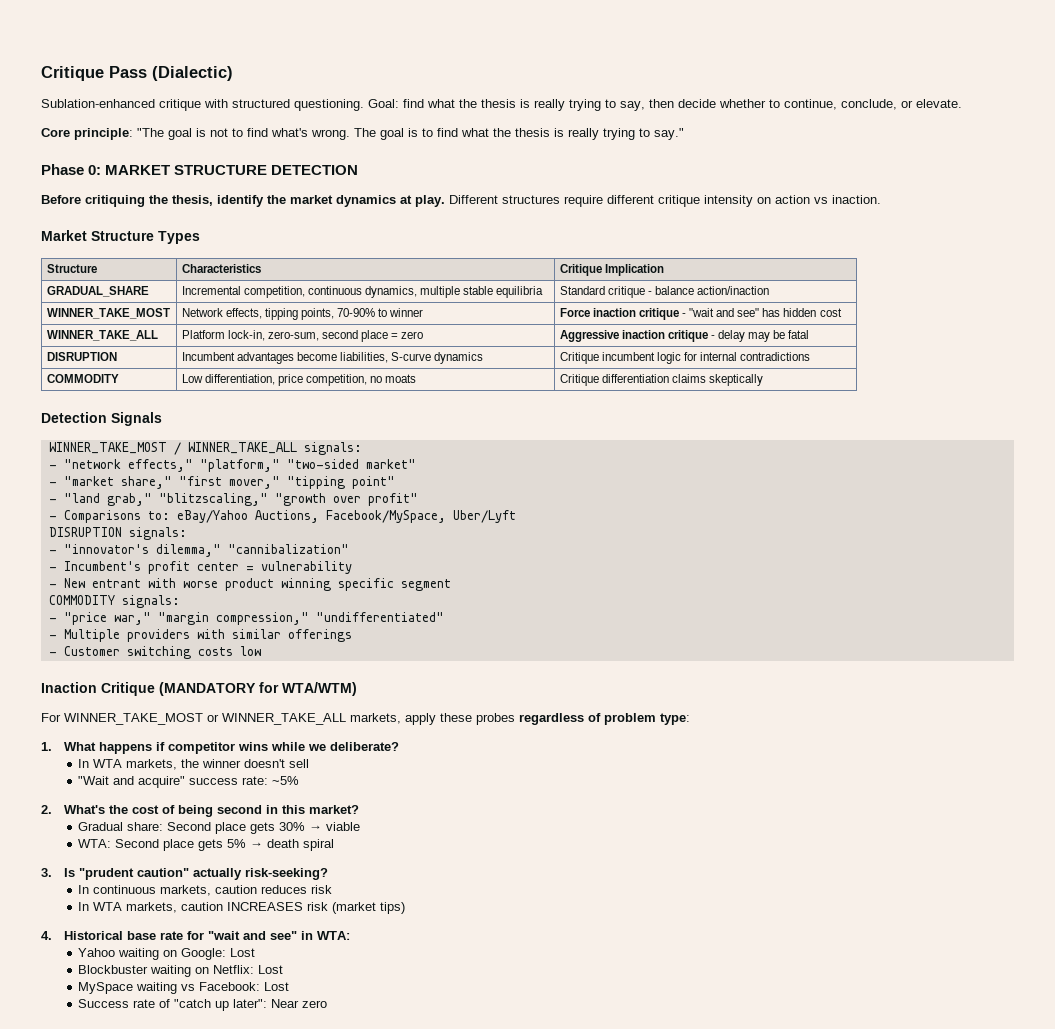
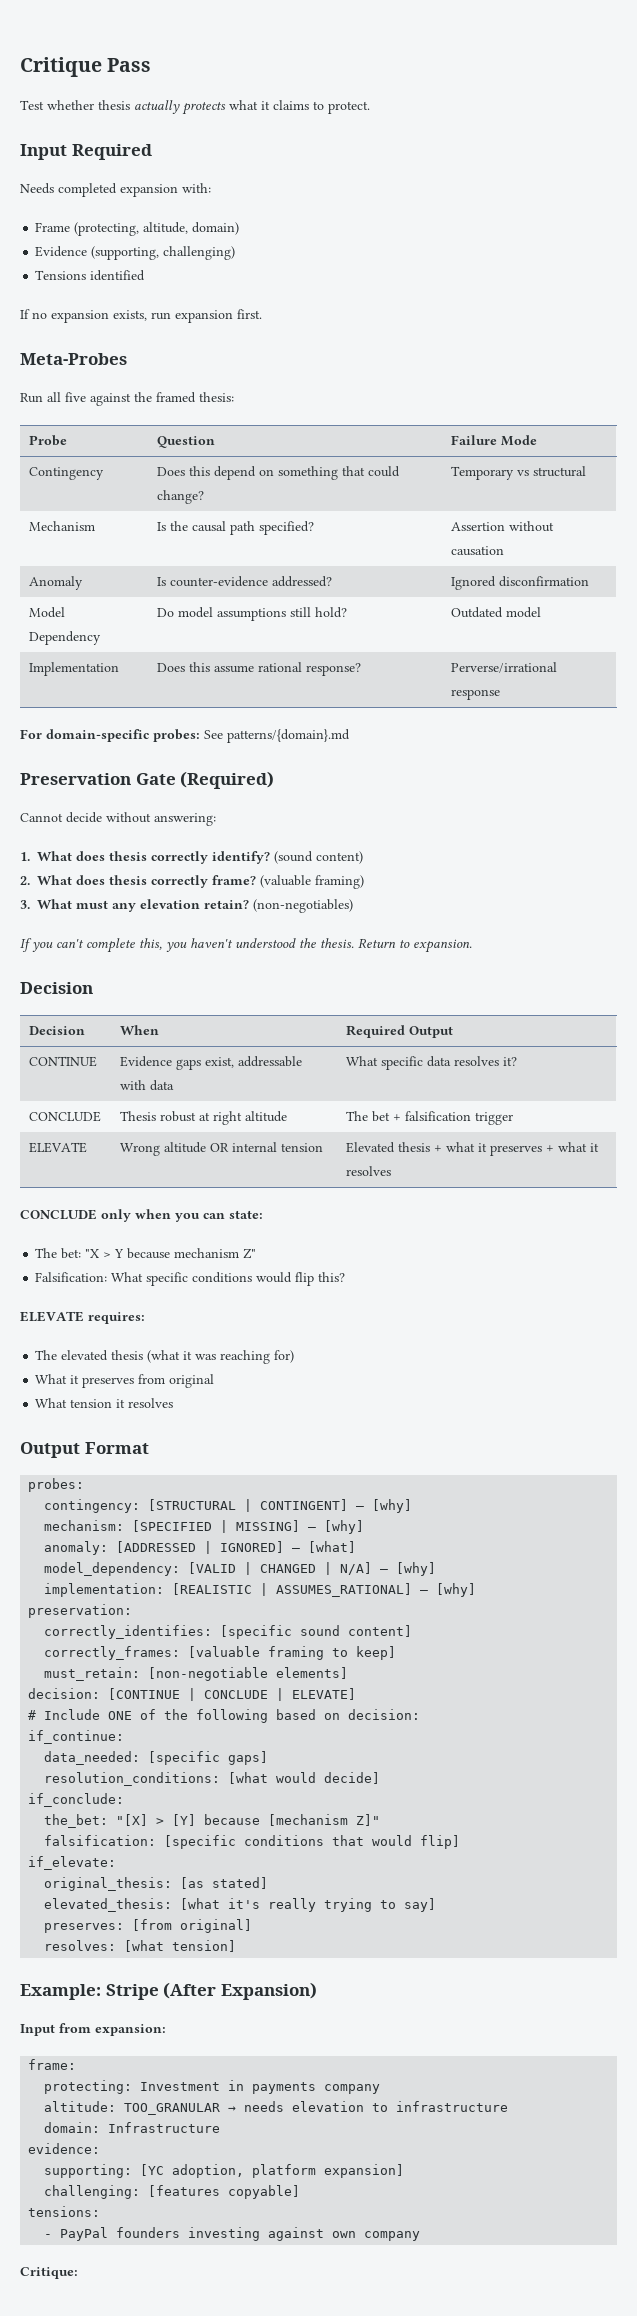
[152,66,233,81] [41,99,962,111] [41,128,684,140] [41,164,359,175] [41,195,881,207] [41,230,200,244] [46,264,97,273] [181,264,261,273] [559,264,664,276] [46,286,149,297] [181,286,544,298] [559,286,770,298] [46,308,170,319] [181,308,424,320] [559,308,842,320] [46,330,158,341] [181,330,424,342] [559,330,810,342] [46,352,117,361] [181,352,484,364] [559,352,811,364] [46,374,119,383] [181,374,417,386] [559,374,763,386] [41,412,162,426] [48,442,362,455] [48,459,416,472] [48,476,395,489] [48,493,418,506] [48,510,516,523] [48,527,187,540] [48,544,349,557] [48,561,352,574] [48,578,451,591] [48,595,180,608] [48,612,444,625] [48,629,352,642] [48,646,261,659] [41,682,357,696] [41,713,690,725] [41,742,400,754] [78,759,310,770] [78,776,300,788] [41,805,360,817] [78,822,361,834] [78,839,335,851] [41,868,329,880] [78,885,333,896] [78,902,406,914] [41,931,351,940] [78,948,256,960] [78,965,284,977] [78,982,290,994] [78,999,328,1011] (Dialectic) // Sublation-enhanced critique with structured questioning. Goal: find what the thesis is really trying to say, then decide whether to continue, conclude, or elevate. // Core principle: "The goal is not to find what's wrong. The goal is to find what the thesis is really trying to say." // Phase 0: MARKET STRUCTURE DETECTION // Before critiquing the thesis, identify the market dynamics at play. Different structures require different critique intensity on action vs inaction. // Market Structure Types // Structure | Characteristics | Critique Implication // GRADUAL_SHARE | Incremental competition, continuous dynamics, multiple stable equilibria | Standard critique - balance action/inaction // WINNER_TAKE_MOST | Network effects, tipping points, 70-90% to winner | Force inaction critique - "wait and see" has hidden cost // WINNER_TAKE_ALL | Platform lock-in, zero-sum, second place = zero | Aggressive inaction critique - delay may be fatal // DISRUPTION | Incumbent advantages become liabilities, S-curve dynamics | Critique incumbent logic for internal contradictions // COMMODITY | Low differentiation, price competition, no moats | Critique differentiation claims skeptically // Detection Signals // WINNER_TAKE_MOST / WINNER_TAKE_ALL signals: // - "network effects," "platform," "two-sided market" // - "market share," "first mover," "tipping point" // - "land grab," "blitzscaling," "growth over profit" // - Comparisons to: eBay/Yahoo Auctions, Facebook/MySpace, Uber/Lyft // DISRUPTION signals: // - "innovator's dilemma," "cannibalization" // - Incumbent's profit center = vulnerability // - New entrant with worse product winning specific segment // COMMODITY signals: // - "price war," "margin compression," "undifferentiated" // - Multiple providers with similar offerings // - Customer switching costs low // Inaction Critique (MANDATORY for WTA/WTM) // For WINNER_TAKE_MOST or WINNER_TAKE_ALL markets, apply these probes regardless of problem type: // 1. What happens if competitor wins while we deliberate? // In WTA markets, the winner doesn't sell // "Wait and acquire" success rate: ~5% // 2. What's the cost of being second in this market? // Gradual share: Second place gets 30% → viable // WTA: Second place gets 5% → death spiral // 3. Is "prudent caution" actually risk-seeking? // In continuous markets, caution reduces risk // In WTA markets, caution INCREASES risk (market tips) // 4. Historical base rate for "wait and see" in WTA: // Yahoo waiting on Google: Lost // Blockbuster waiting on Netflix: Lost // MySpace waiting vs Facebook: Lost // Success rate of "catch up later": Near zero -> [20,100,370,115] [20,144,152,160] [20,183,211,197] [35,222,240,236] [35,246,236,260] [35,270,146,281] [20,309,262,323] [20,353,127,365] [20,392,234,406] [29,435,68,446] [157,436,216,448] [451,435,538,446] [29,467,105,480] [157,466,401,480] [157,490,205,504] [451,466,587,480] [29,521,96,531] [157,521,315,535] [451,521,555,532] [451,546,505,556] [29,576,84,590] [157,576,333,587] [451,576,590,590] [29,607,66,618] [29,631,102,645] [157,607,348,621] [451,607,542,618] [29,662,120,676] [157,662,362,676] [451,662,558,673] [451,689,501,700] [20,729,350,743] [20,771,275,789] [20,812,216,826] [20,851,364,864] [20,875,365,889] [20,899,354,913] [20,938,472,953] [20,982,93,994] [29,1026,86,1035] [120,1025,160,1035] [346,1025,454,1038] [29,1056,98,1067] [120,1056,303,1070] [120,1080,175,1091] [346,1056,518,1070] [29,1111,102,1122] [120,1111,288,1125] [346,1111,514,1125] [29,1142,88,1153] [120,1142,324,1156] [346,1142,600,1156] [346,1166,392,1176] [20,1209,263,1222] [35,1248,257,1259] [35,1272,346,1286] [20,1311,145,1324] [35,1350,295,1364] [35,1374,215,1388] [35,1398,174,1408] [20,1442,149,1458] [28,1478,85,1492] [44,1499,413,1513] [44,1520,365,1534] [44,1541,357,1555] [44,1562,437,1576] [44,1583,477,1597] [28,1604,133,1618] [44,1625,413,1639] [44,1646,397,1660] [44,1667,349,1681] [28,1688,357,1701] [28,1709,421,1723] [28,1730,125,1744] [44,1751,269,1765] [44,1772,381,1786] [28,1793,125,1807] [44,1814,381,1828] [44,1835,461,1849] [28,1856,117,1870] [44,1877,269,1891] [44,1898,437,1912] [44,1919,253,1933] [44,1940,237,1952] [20,1982,317,2000] [20,2023,166,2036] [28,2059,77,2070] [44,2080,381,2094] [44,2101,509,2115] [44,2122,221,2133] [28,2143,101,2154] [44,2164,405,2178] [44,2185,301,2199] [28,2206,101,2217] [44,2227,421,2241] [20,2267,78,2279] // Test whether thesis actually protects what it claims to protect. // Input Required // Needs completed expansion with: // Frame (protecting, altitude, domain) // Evidence (supporting, challenging) // Tensions identified // If no expansion exists, run expansion first. // Meta-Probes // Run all five against the framed thesis: // Probe | Question | Failure Mode // Contingency | Does this depend on something that could change? | Temporary vs structural // Mechanism | Is the causal path specified? | Assertion without causation // Anomaly | Is counter-evidence addressed? | Ignored disconfirmation // Model Dependency | Do model assumptions still hold? | Outdated model // Implementation | Does this assume rational response? | Perverse/irrational response // For domain-specific probes: See patterns/{domain}.md // Preservation Gate (Required) // Cannot decide without answering: // 1. What does thesis correctly identify? (sound content) // 2. What does thesis correctly frame? (valuable framing) // 3. What must any elevation retain? (non-negotiables) // If you can't complete this, you haven't understood the thesis. Return to expansion. // Decision // Decision | When | Required Output // CONTINUE | Evidence gaps exist, addressable with data | What specific data resolves it? // CONCLUDE | Thesis robust at right altitude | The bet + falsification trigger // ELEVATE | Wrong altitude OR internal tension | Elevated thesis + what it preserves + what it resolves // CONCLUDE only when you can state: // The bet: "X > Y because mechanism Z" // Falsification: What specific conditions would flip this? // ELEVATE requires: // The elevated thesis (what it was reaching for) // What it preserves from original // What tension it resolves // Output Format // probes: // contingency: [STRUCTURAL | CONTINGENT] — [why] // mechanism: [SPECIFIED | MISSING] — [why] // anomaly: [ADDRESSED | IGNORED] — [what] // model_dependency: [VALID | CHANGED | N/A] — [why] // implementation: [REALISTIC | ASSUMES_RATIONAL] — [why] // preservation: // correctly_identifies: [specific sound content] // correctly_frames: [valuable framing to keep] // must_retain: [non-negotiable elements] // decision: [CONTINUE | CONCLUDE | ELEVATE] // # Include ONE of the following based on decision: // if_continue: // data_needed: [specific gaps] // resolution_conditions: [what would decide] // if_conclude: // the_bet: "[X] > [Y] because [mechanism Z]" // falsification: [specific conditions that would flip] // if_elevate: // original_thesis: [as stated] // elevated_thesis: [what it's really trying to say] // preserves: [from original] // resolves: [what tension] // Example: Stripe (After Expansion) // Input from expansion: // frame: // protecting: Investment in payments company // altitude: TOO_GRANULAR → needs elevation to infrastructure // domain: Infrastructure // evidence: // supporting: [YC adoption, platform expansion] // challenging: [features copyable] // tensions: // - PayPal founders investing against own company // Critique:

